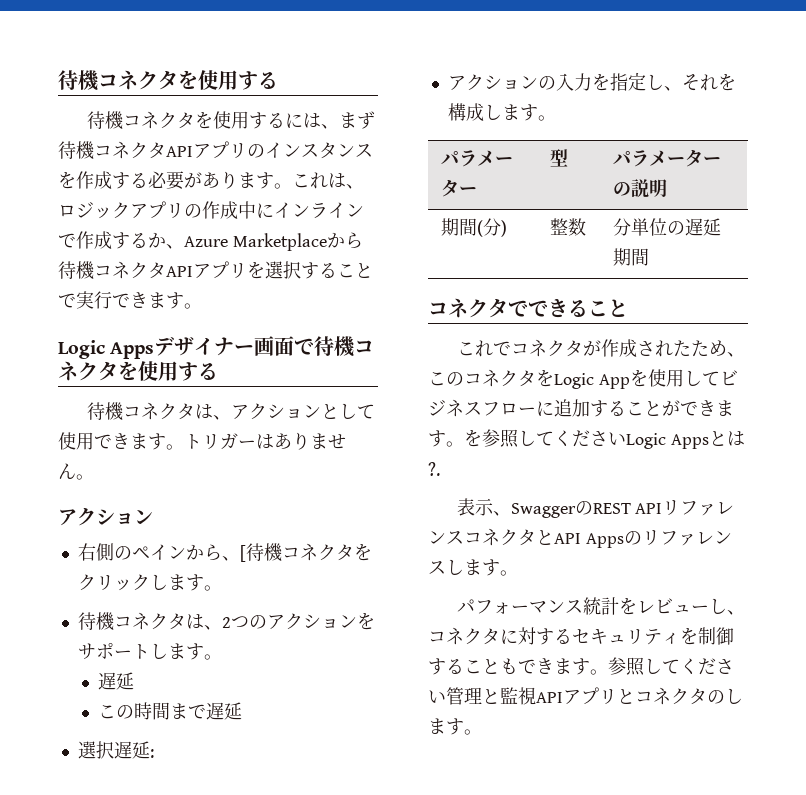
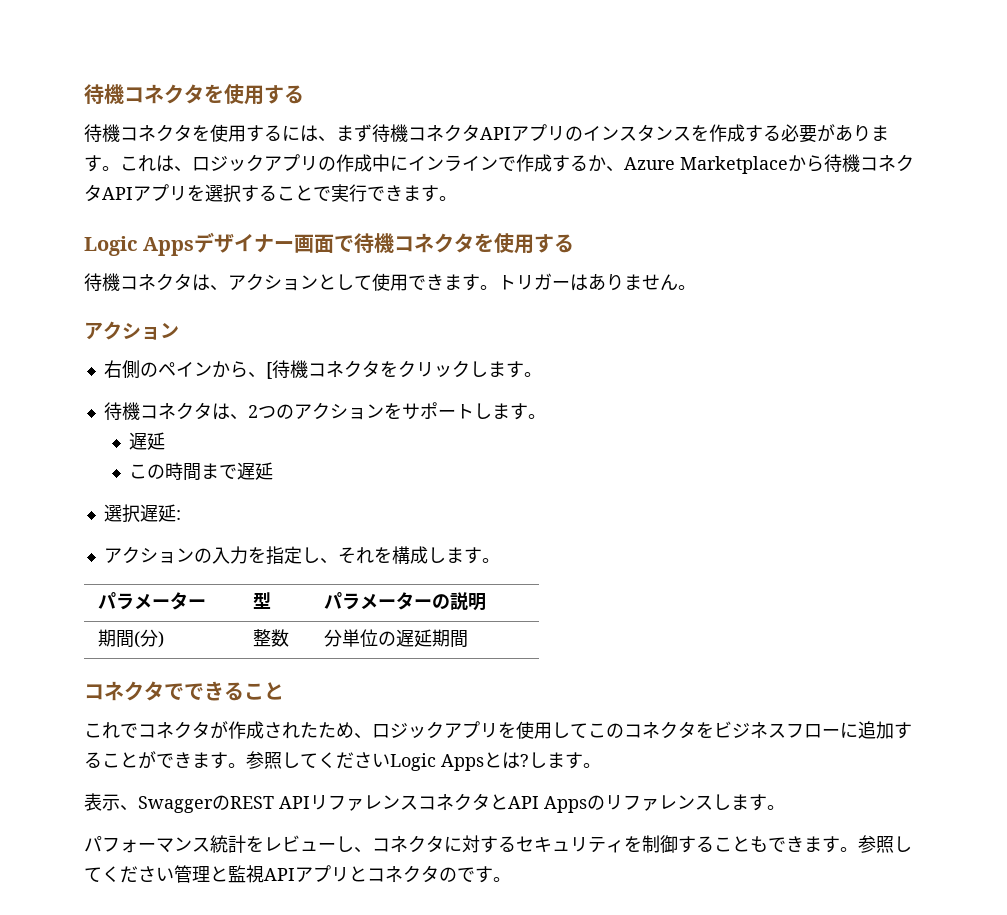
[428,369,720,389] このコネクタをLogic Appを使用して -> [372,721,714,739] ロジックアプリを使用してこのコネクタを
[464,429,482,447] を -> (246, 765) none
[428,462,440,476] ?. -> [520,752,601,769] ?します。
[725,688,743,704] [428,718,446,734] しま -> [457,867,475,882] で

